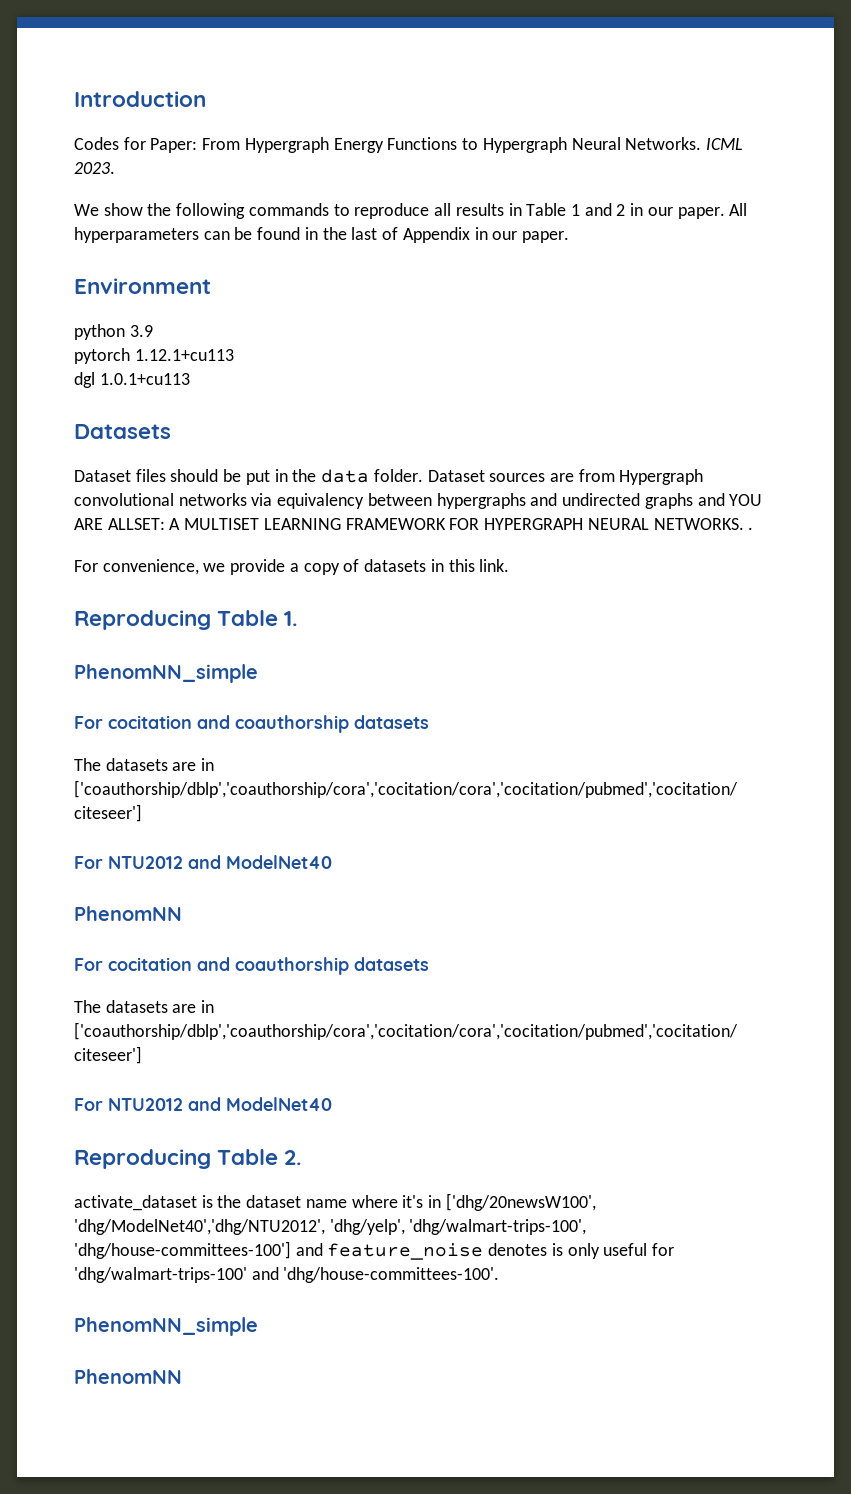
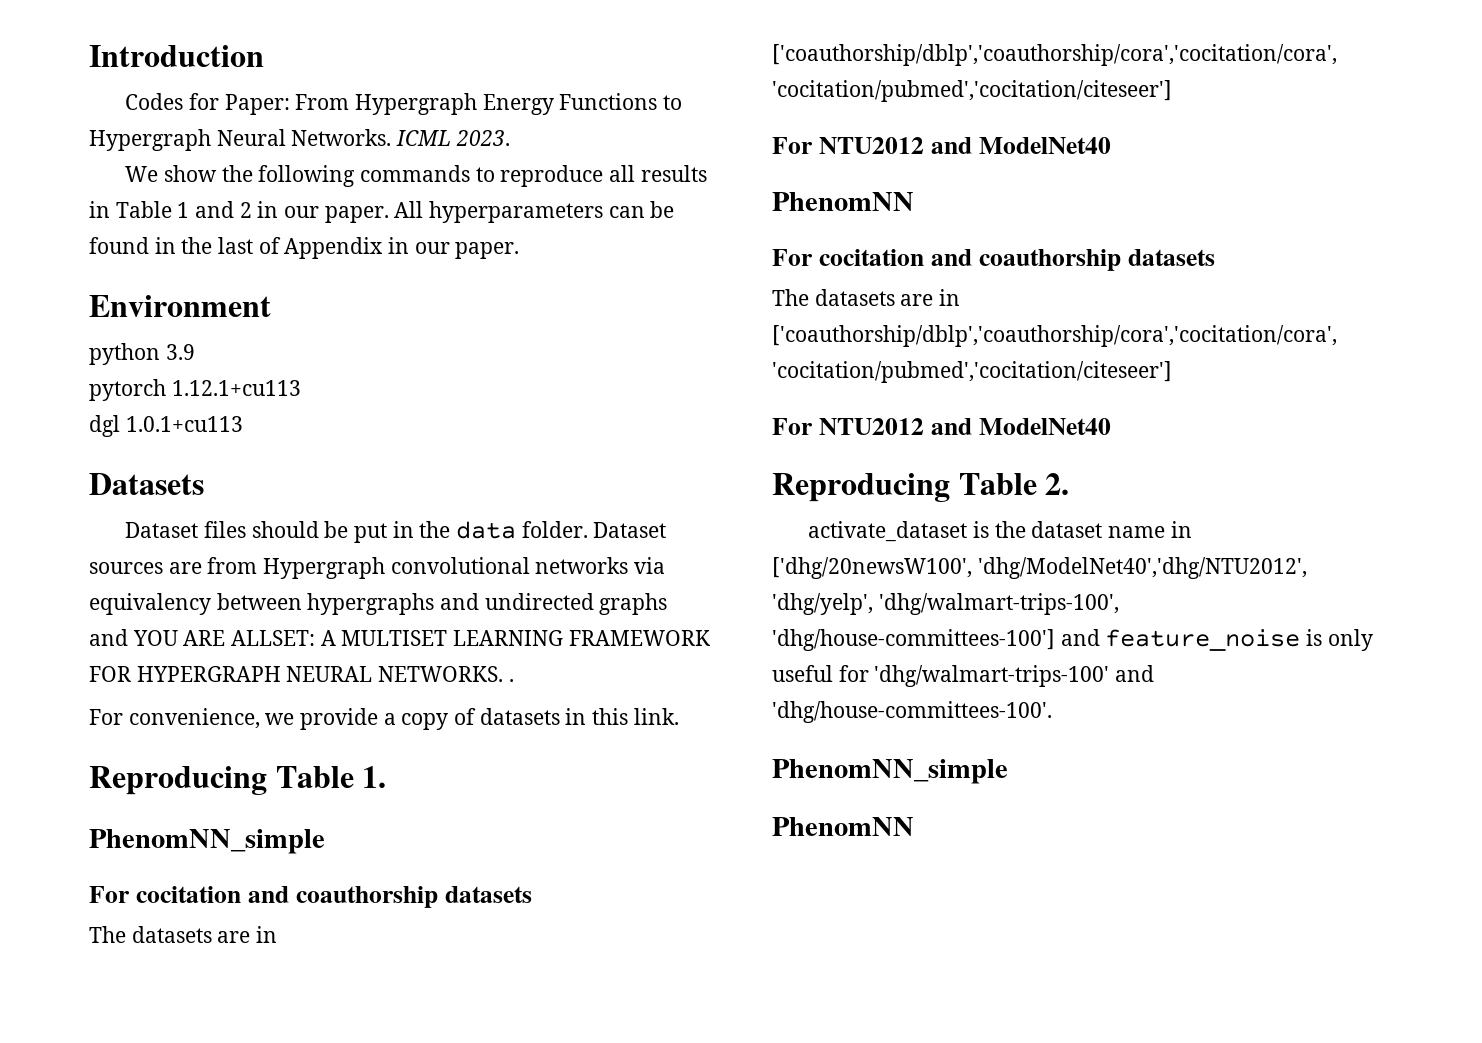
[351,1195,424,1208] where it's -> (1166, 532) none
[488,1243,548,1256] denotes -> (1301, 640) none

